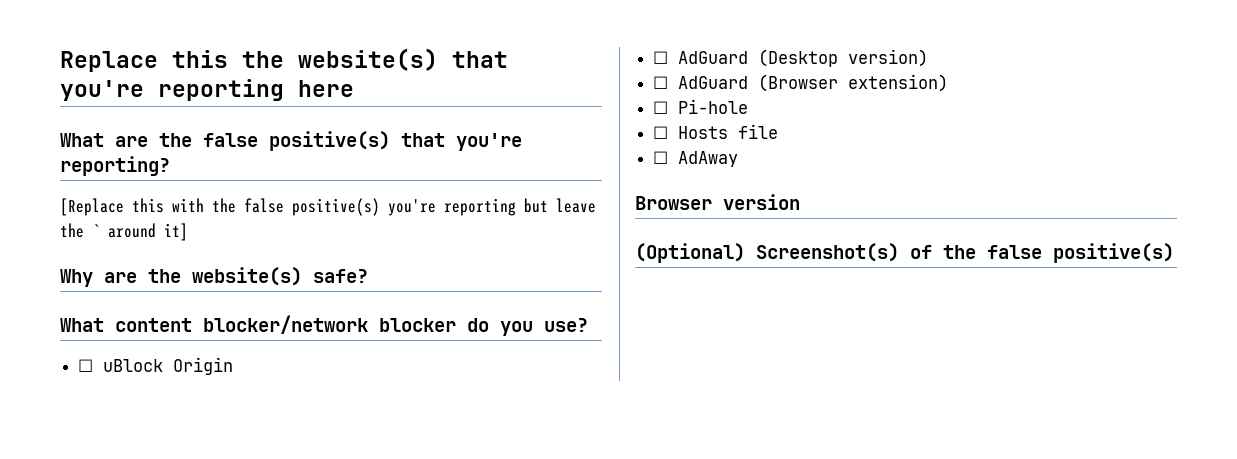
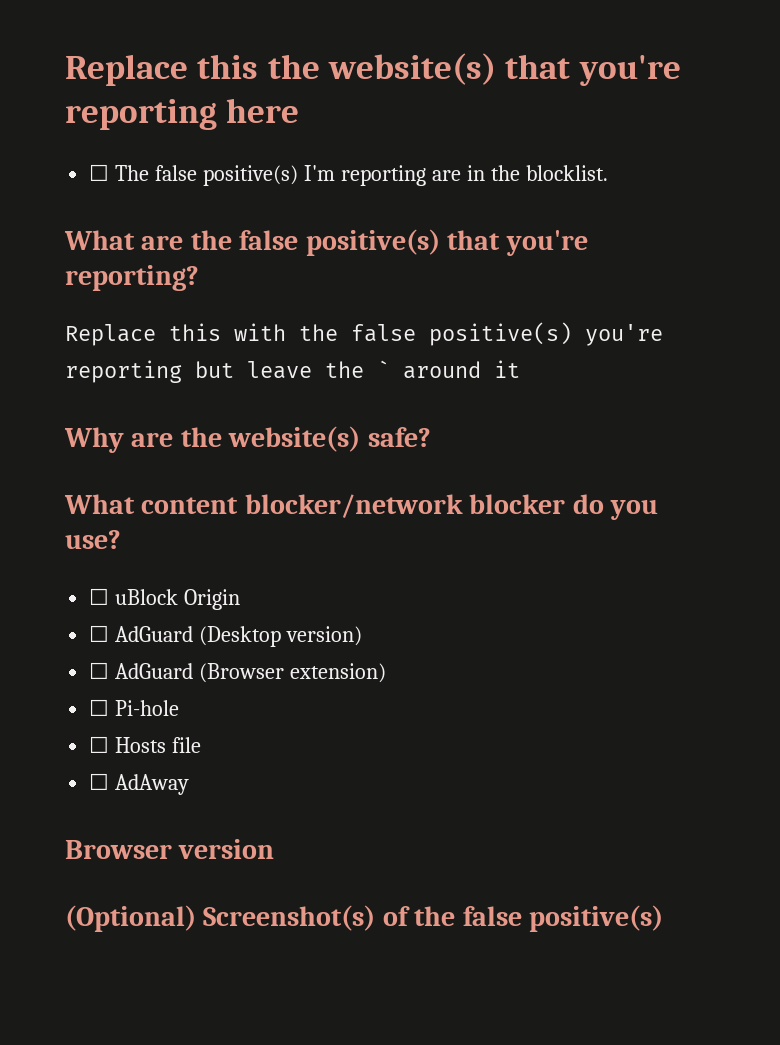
(354, 88) none -> [89,164,608,186] // ☐ The false positive(s) I'm reporting are in the blocklist.
[60,198,124,216] [Replace -> [65,324,156,346] Replace
[164,223,188,241] it] -> [494,360,520,378] it

